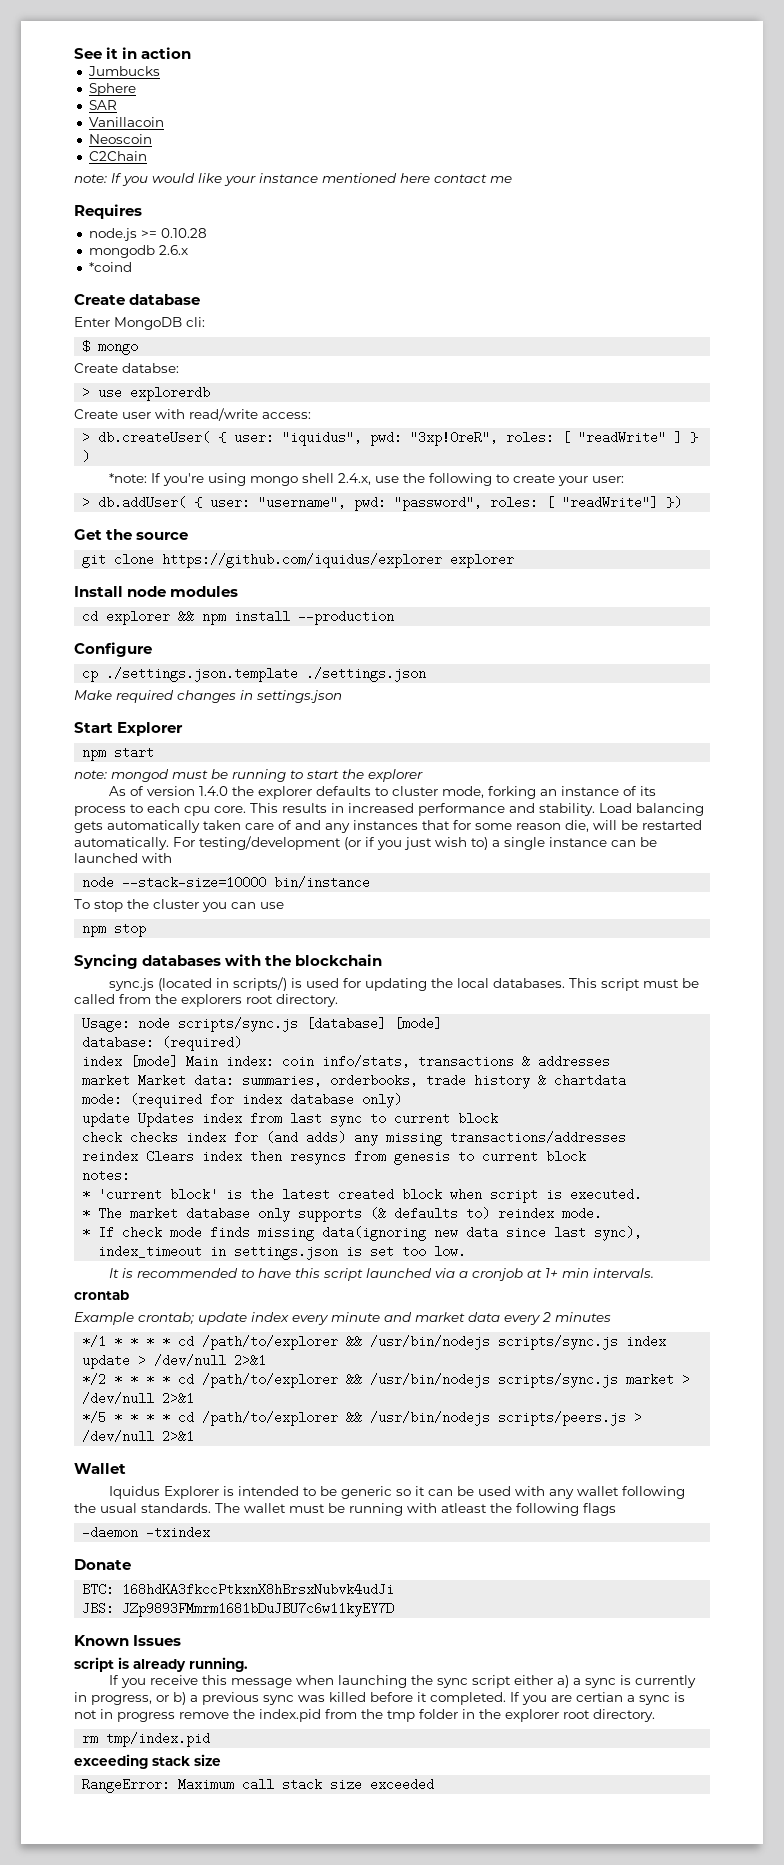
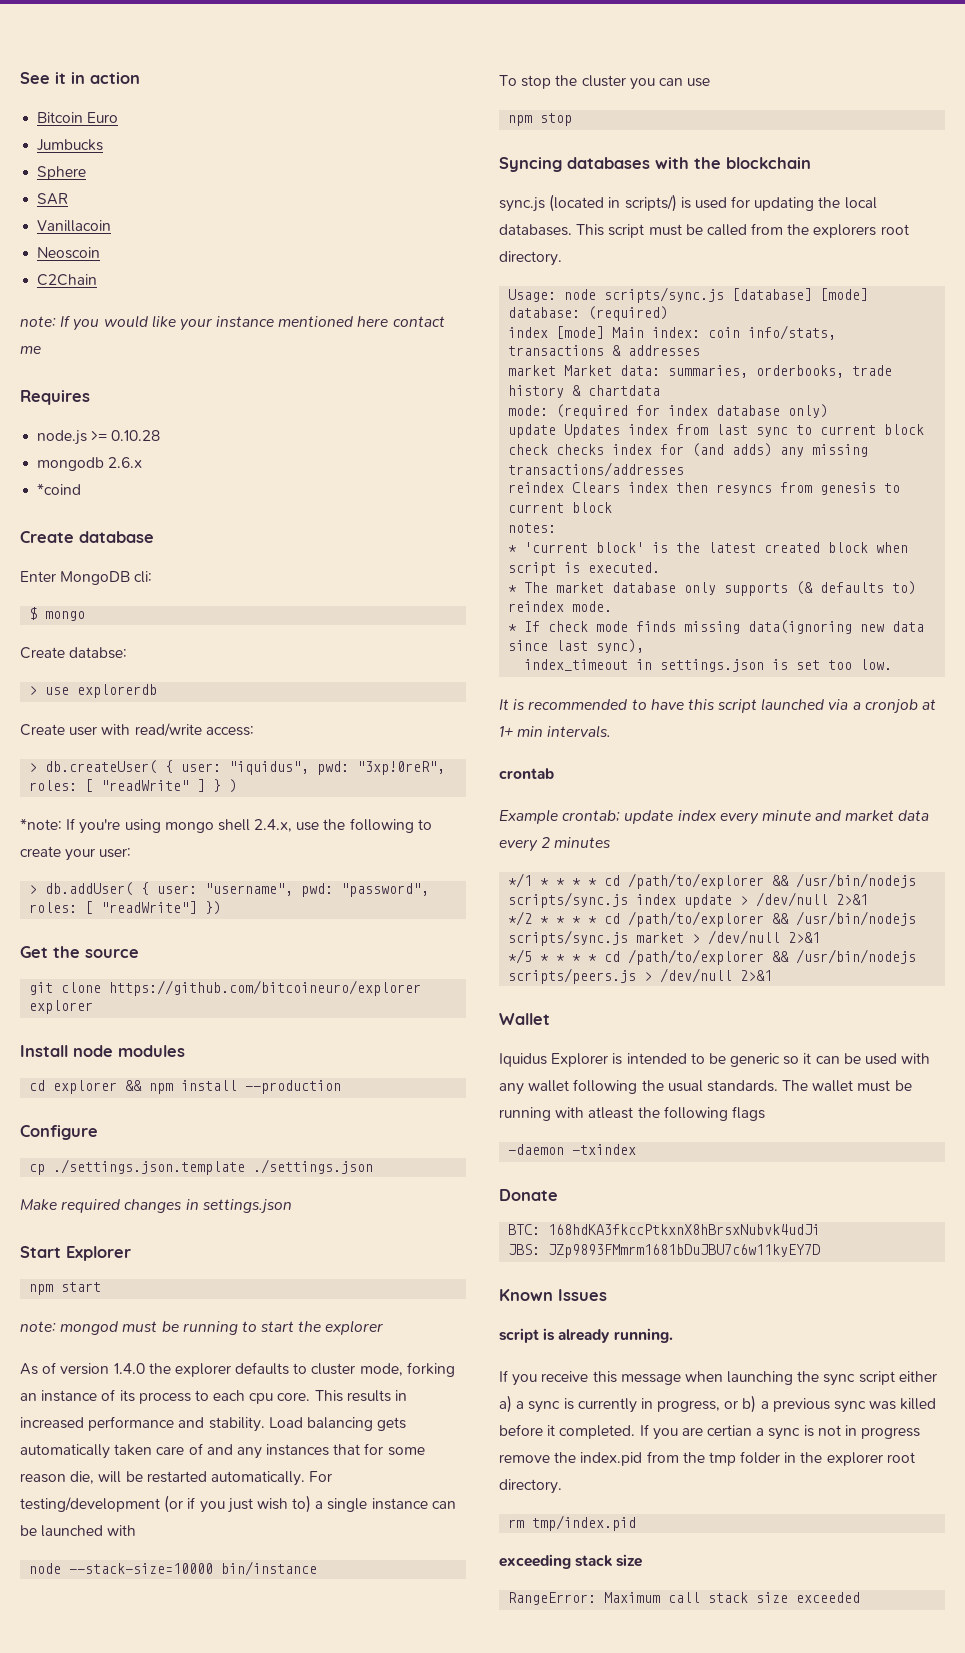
(192, 53) none -> [37,112,119,123] // Bitcoin Euro
[162,553,443,568] https://github.com/iquidus/explorer -> [109,980,422,996] https://github.com/bitcoineuro/explorer

